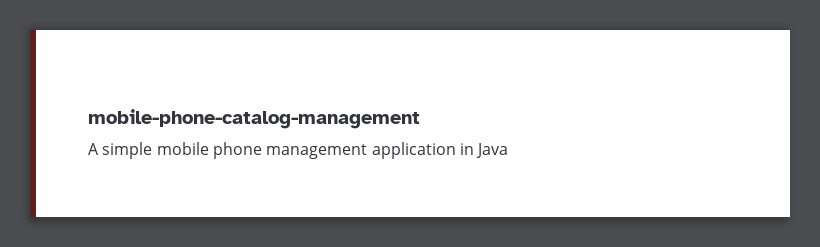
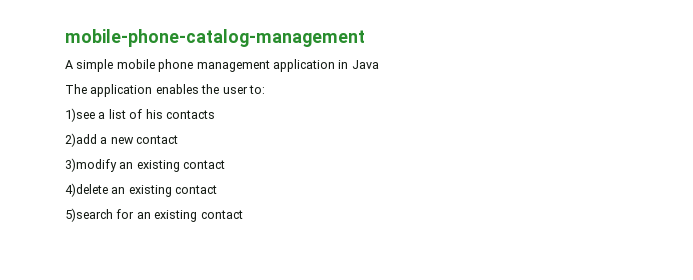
(509, 150) none -> [65,84,265,97] [65,108,215,122] [65,133,179,147] [65,158,226,172] [65,183,218,197] [65,208,243,222] // The application enables the user to: // 1)see a list of his contacts // 2)add a new contact // 3)modify an existing contact // 4)delete an existing contact // 5)search for an existing contact

